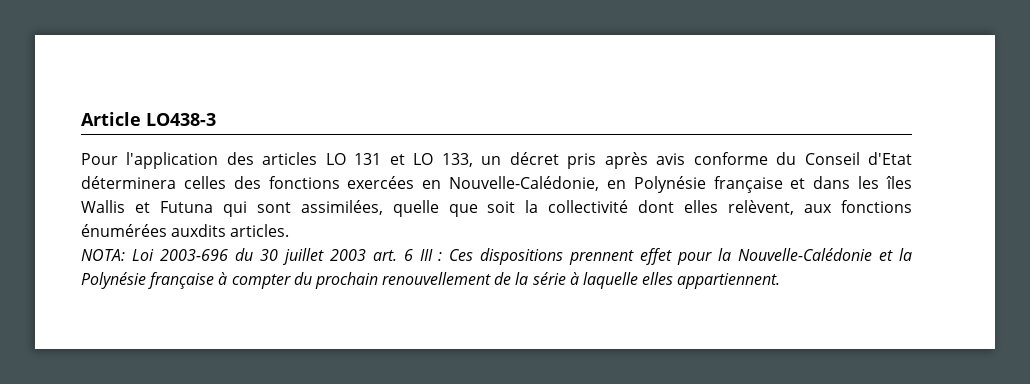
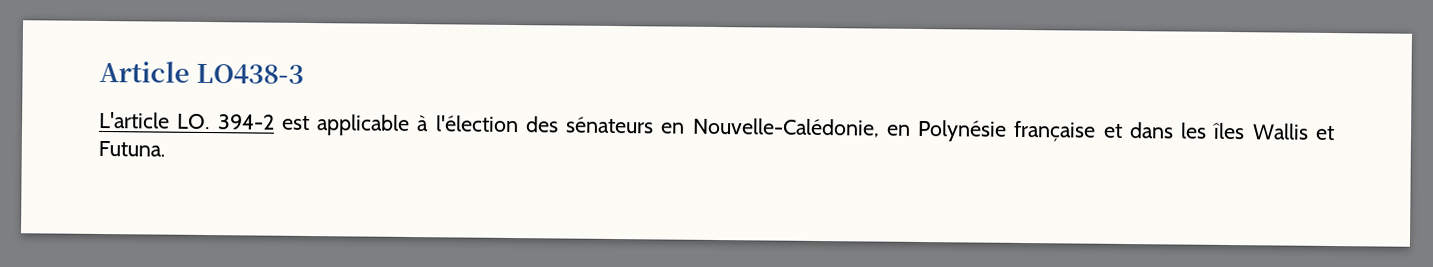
[81,152,913,169] [81,176,415,189] Pour l'application des articles LO 131 et LO 133, un décret pris après avis conforme du Conseil d'Etat déterminera celles des fonctions exercées -> [99,111,655,137] L'article LO. 394-2 est applicable à l'élection des sénateurs
[159,200,912,217] [81,224,290,237] [81,248,912,265] [81,272,781,289] Futuna qui sont assimilées, quelle que soit la collectivité dont elles relèvent, aux fonctions énumérées auxdits articles. // NOTA: Loi 2003-696 du 30 juillet 2003 art. 6 III : Ces dispositions prennent effet pour la Nouvelle-Calédonie et la Polynésie française à compter du prochain renouvellement de la série à laquelle elles appartiennent. -> [98,140,165,157] Futuna.

